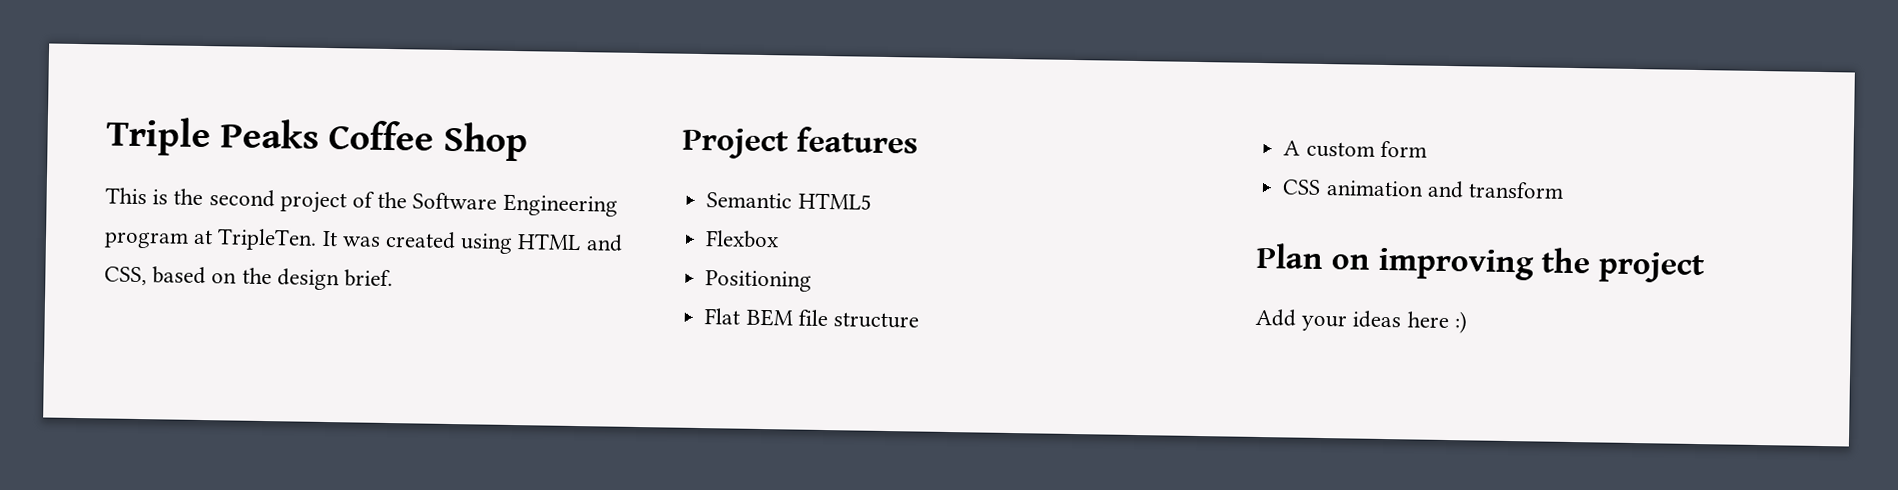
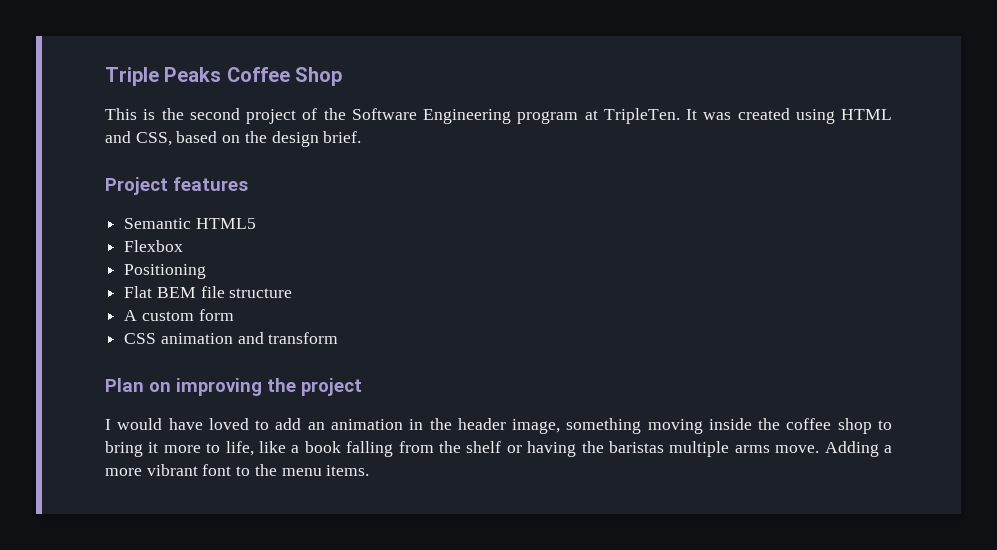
[1255,308,1468,334] Add your ideas here :) -> [105,418,893,434] [105,441,892,457] [105,464,370,476] I would have loved to add an animation in the header image, something moving inside the coffee shop to bring it more to life, like a book falling from the shelf or having the baristas multiple arms move. Adding a more vibrant font to the menu items.

